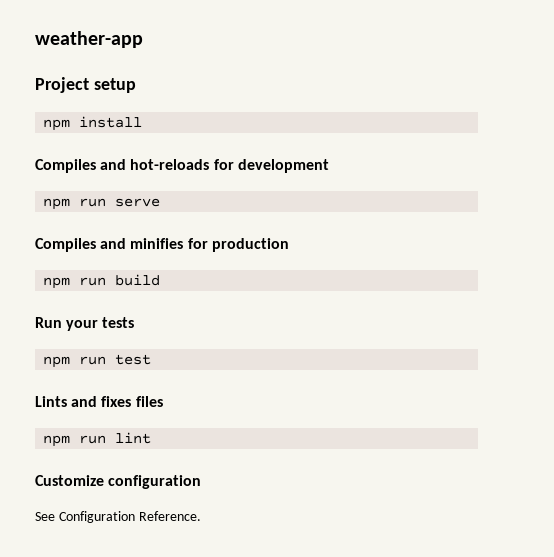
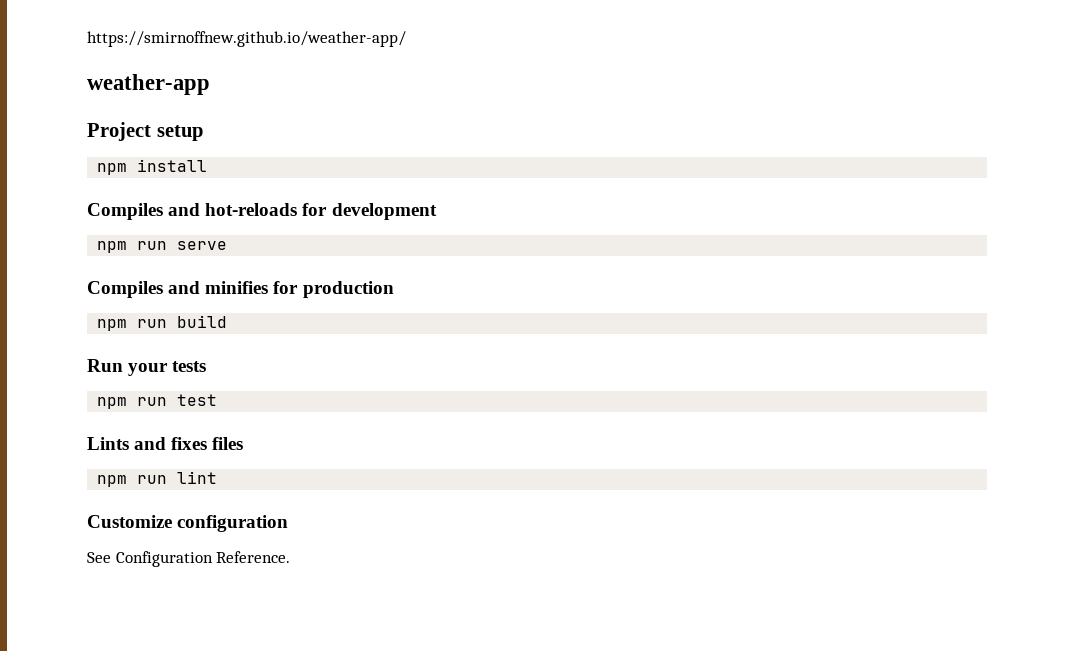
(35, 39) none -> [87,31,406,47] https://smirnoffnew.github.io/weather-app/ //

